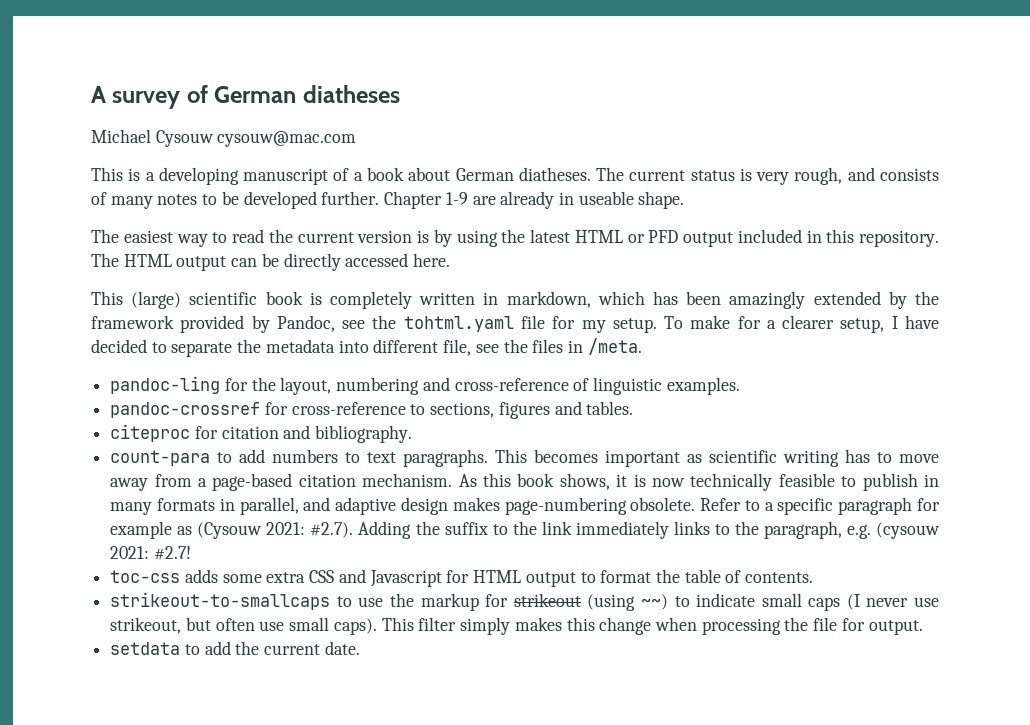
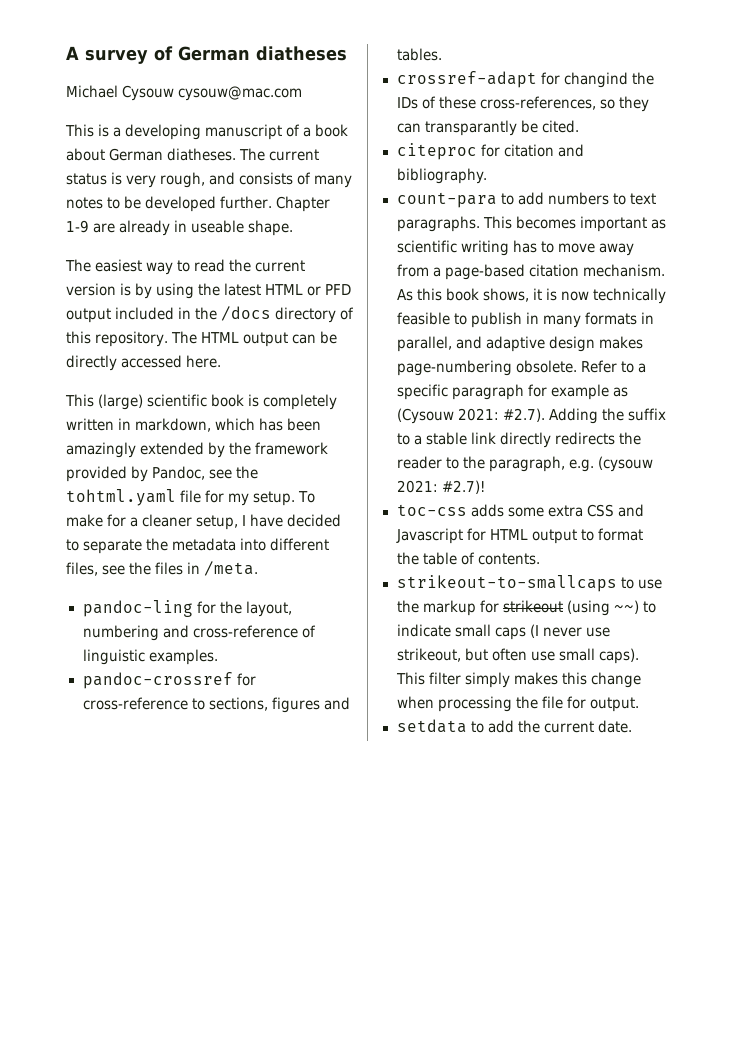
(822, 236) none -> [195,306,355,323] the /docs directory of
[782,315,835,329] clearer -> [142,514,193,527] cleaner
[443,339,472,356] file, -> [66,562,98,576] files,
(634, 408) none -> [396,71,654,88] [396,96,649,112] [396,120,579,136] // crossref-adapt for changind the IDs of these cross-references, so they can transparantly be cited.
[512,521,710,539] the link immediately links -> [413,432,641,448] [396,456,442,469] a stable link directly redirects the reader
[153,546,191,560] #2.7! -> [441,480,485,494] #2.7)!

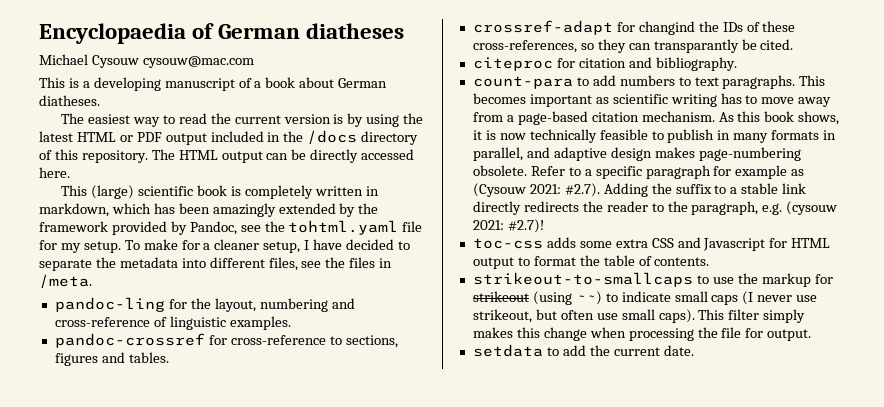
[66,46,148,64] A survey -> [39,23,186,44] Encyclopaedia
[239,148,320,161] [66,172,353,188] [66,196,331,212] [66,220,294,236] The current status is very rough, and consists of many notes to be developed further. Chapter 1-9 are already in useable shape. -> (100, 100) none
[325,284,352,295] PFD -> [136,132,162,142] PDF

